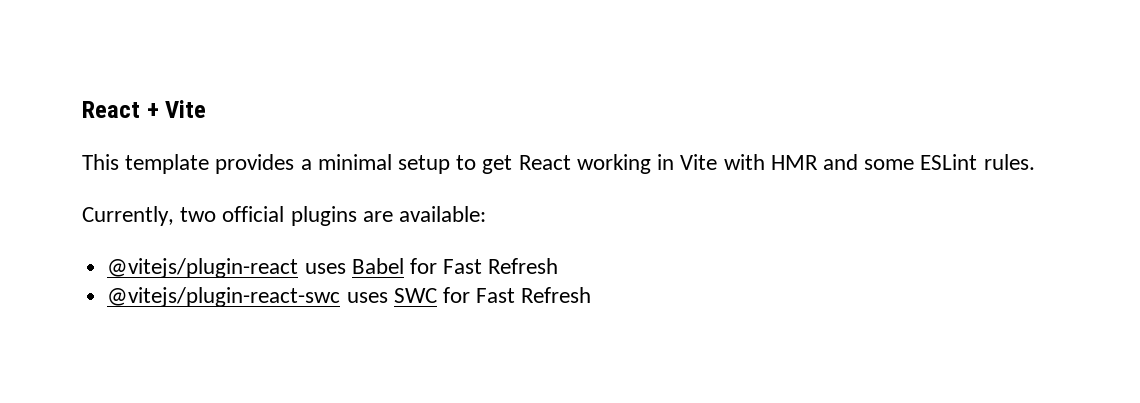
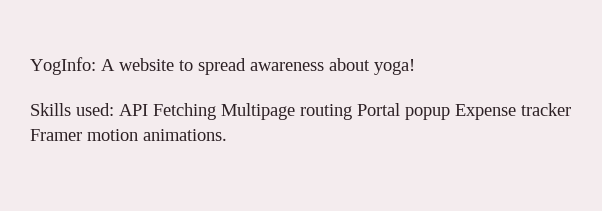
[82,100,207,118] [82,154,1035,174] [82,206,487,226] [107,258,559,278] [107,287,592,307] React + Vite // This template provides a minimal setup to get React working in Vite with HMR and some ESLint rules. // Currently, two official plugins are available: // @vitejs/plugin-react uses Babel for Fast Refresh // @vitejs/plugin-react-swc uses SWC for Fast Refresh -> [30,57,415,75] [30,103,571,120] [30,129,227,141] YogInfo: A website to spread awareness about yoga! // Skills used: API Fetching Multipage routing Portal popup Expense tracker Framer motion animations.

